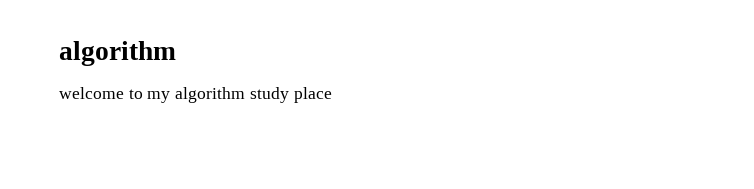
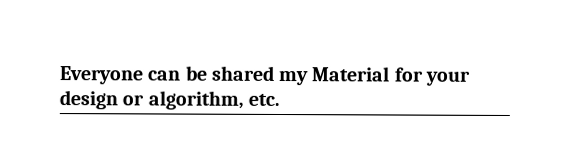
[59,41,176,66] [59,87,332,103] algorithm // welcome to my algorithm study place -> [59,65,471,86] [59,90,280,110] Everyone can be shared my Material for your design or algorithm, etc.

